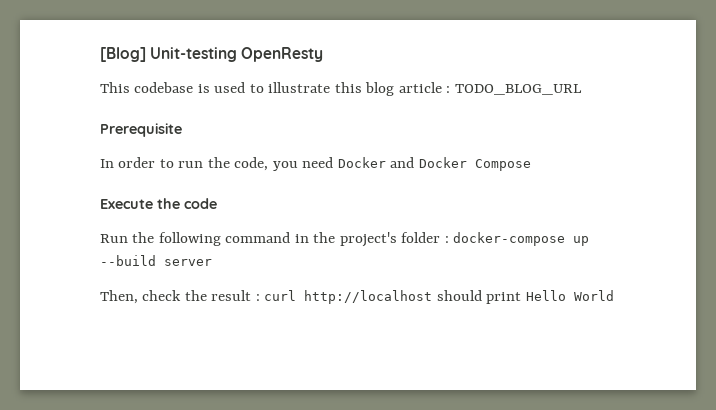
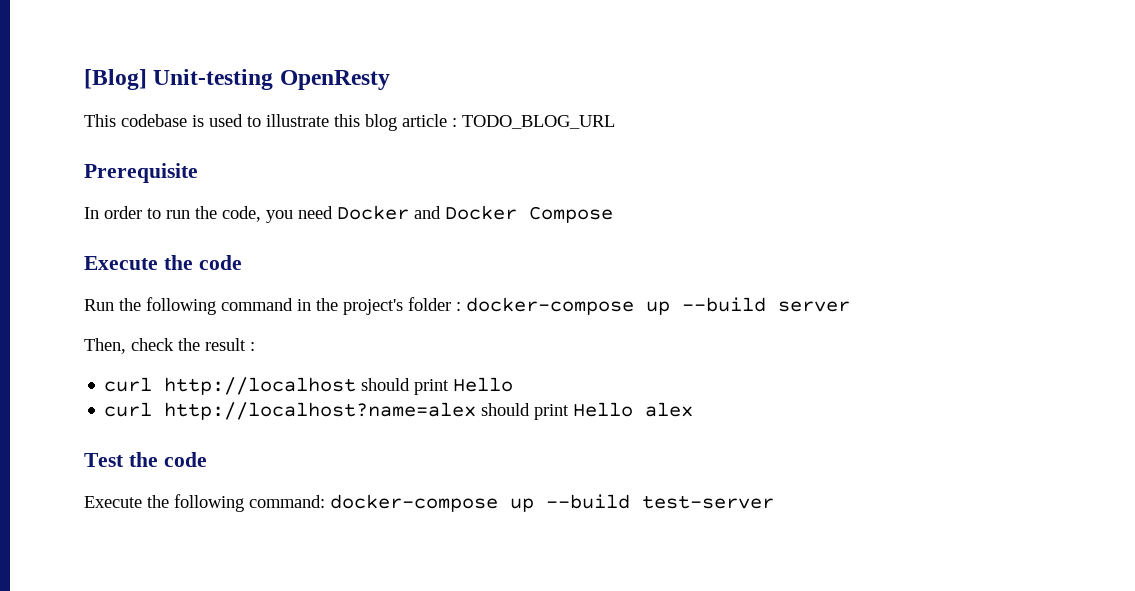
(260, 297) none -> (255, 346) //
[573,290,614,301] World -> [104,402,694,420] [84,452,207,467] [84,494,774,512] // curl http://localhost?name=alex should print Hello alex // Test the code // Execute the following command: docker-compose up --build test-server

